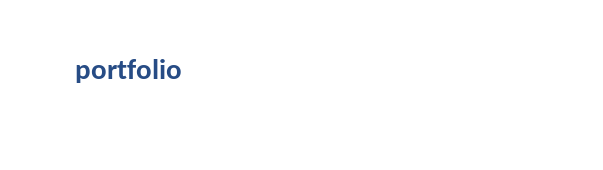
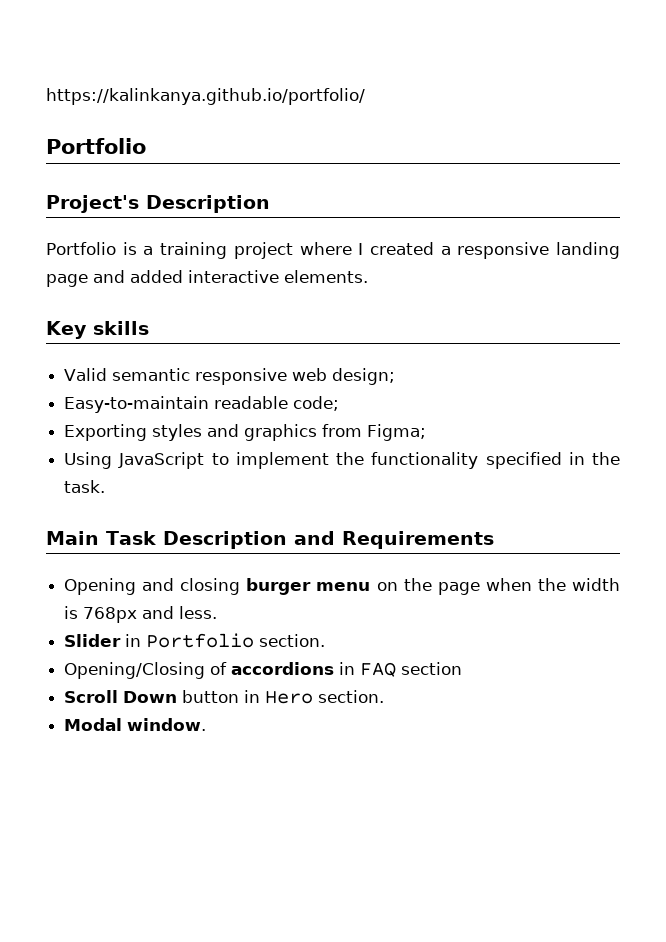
[75,59,182,83] portfolio -> [46,88,365,105] [46,138,146,154] [46,195,270,213] [46,242,620,259] [46,270,368,287] [46,321,149,339] [64,368,396,385] [64,396,340,413] [64,424,427,441] [64,452,620,469] [64,480,106,493] [46,531,494,549] [64,578,620,595] [64,606,218,623] [64,633,326,648] [64,662,463,679] [64,690,385,704] [64,718,207,731] https://kalinkanya.github.io/portfolio/ // Portfolio // Project's Description // Portfolio is a training project where I created a responsive landing page and added interactive elements. // Key skills // Valid semantic responsive web design; // Easy-to-maintain readable code; // Exporting styles and graphics from Figma; // Using JavaScript to implement the functionality specified in the task. // Main Task Description and Requirements // Opening and closing burger menu on the page when the width is 768px and less. // Slider in Portfolio section. // Opening/Closing of accordions in FAQ section // Scroll Down button in Hero section. // Modal window.

